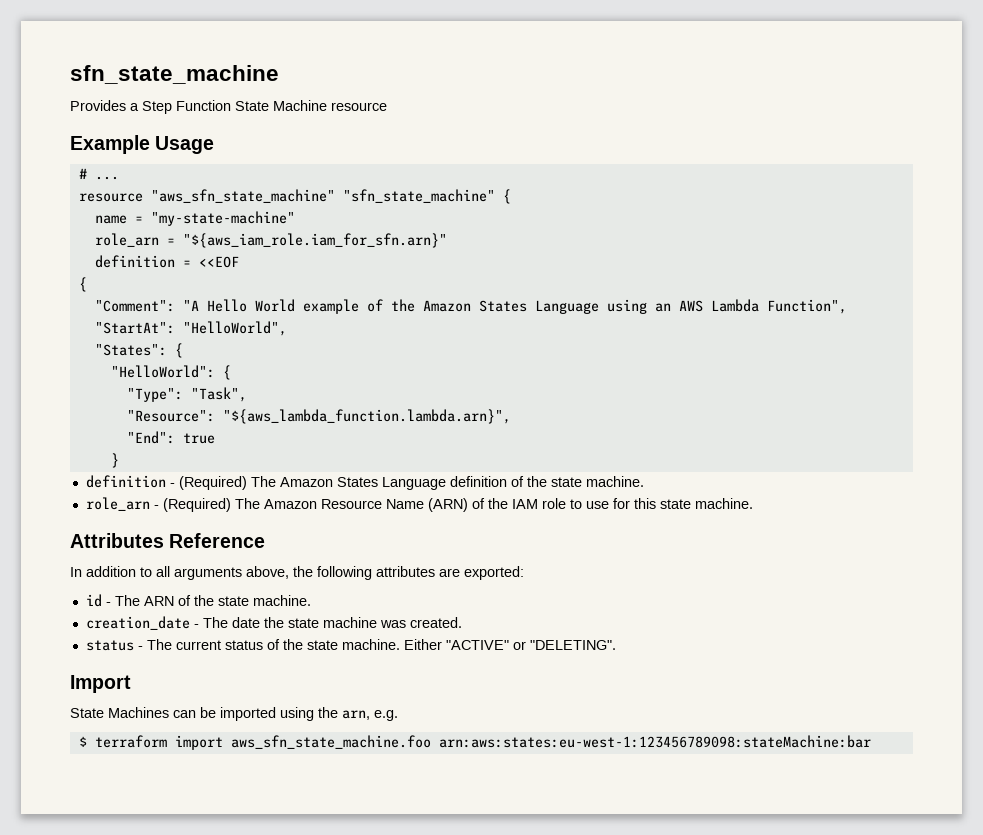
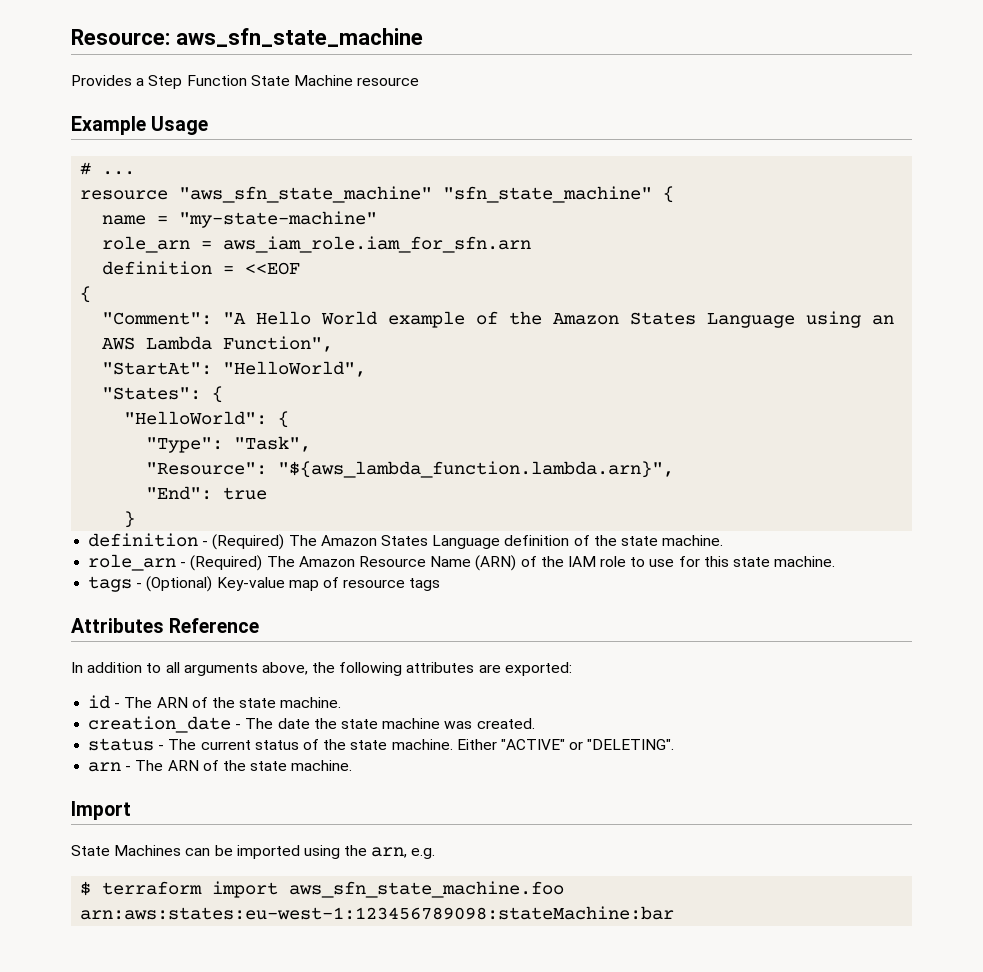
[70,65,279,84] sfn_state_machine -> [71,28,423,47] Resource: aws_sfn_state_machine
[182,233,447,248] "${aws_iam_role.iam_for_sfn.arn}" -> [223,236,532,253] aws_iam_role.iam_for_sfn.arn
(753, 503) none -> [88,576,441,592] // tags - (Optional) Key-value map of resource tags
(616, 645) none -> [88,760,353,772] // arn - The ARN of the state machine.

